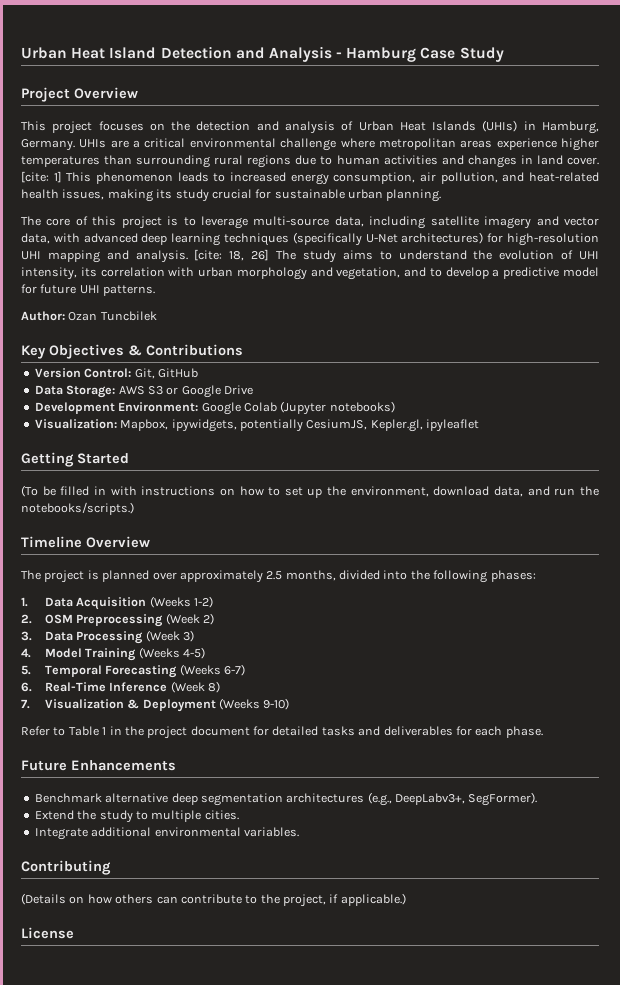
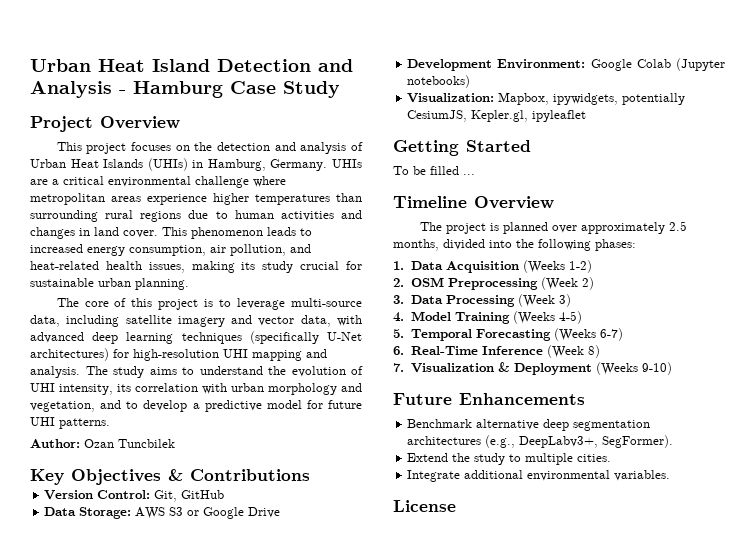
[21,171,62,183] [cite: 1] -> (158, 234) none
[194,249,270,261] [cite: 18, 26] -> (80, 372) none
[21,485,38,497] (To -> [393,166,409,175] To
[93,486,599,498] [21,502,134,515] in with instructions on how to set up the environment, download data, and run the notebooks/scripts.) -> [463,174,475,175] ...
[21,726,543,739] // Refer to Table 1 in the project document for detailed tasks and deliverables for each phase. -> (672, 368) none
[21,860,111,875] [21,893,406,907] // Contributing // (Details on how others can contribute to the project, if applicable.) -> (671, 475) none

